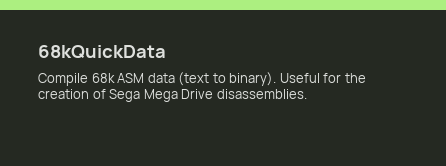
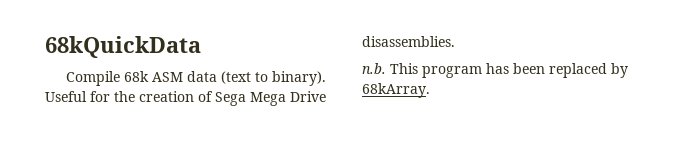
(307, 94) none -> [362,63,628,78] [362,83,430,98] // n.b. This program has been replaced by 68kArray.

